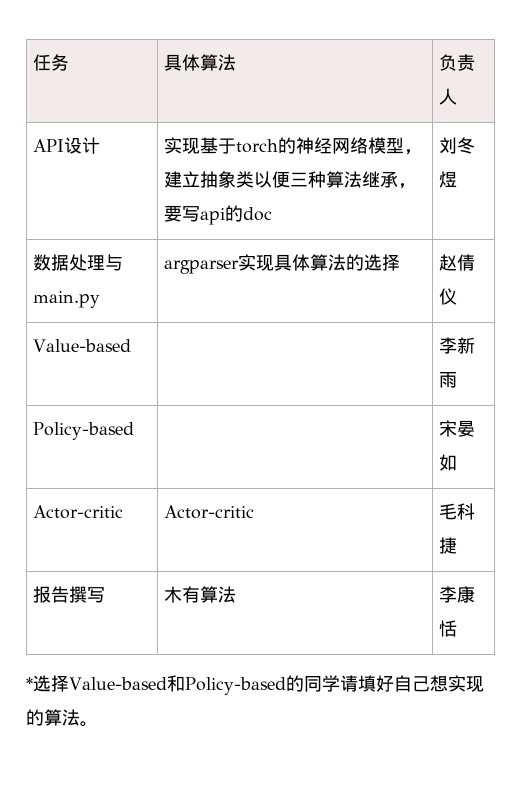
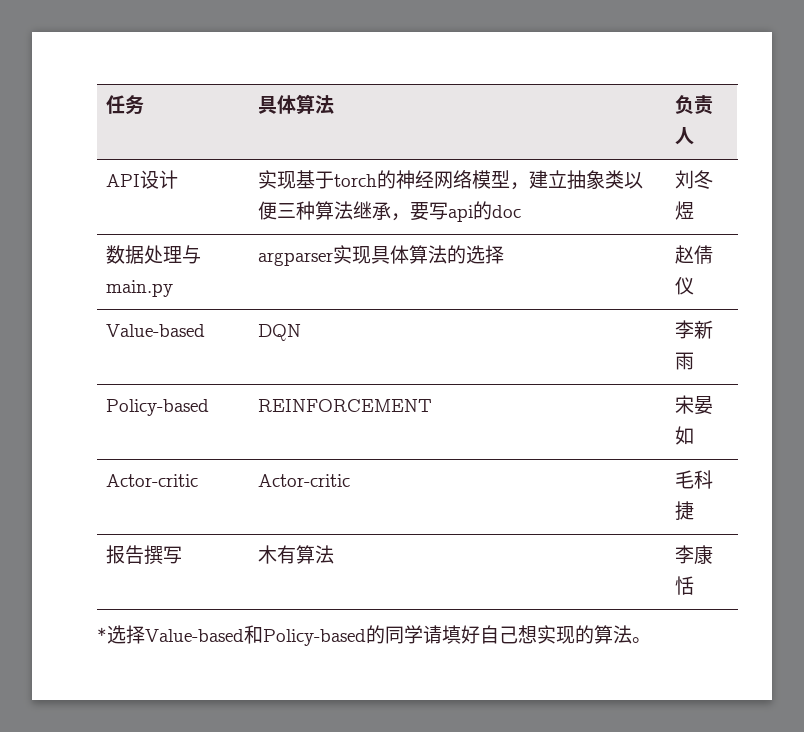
(132, 345) none -> [257,324,301,341] DQN
(135, 431) none -> [257,399,432,412] REINFORCEMENT

